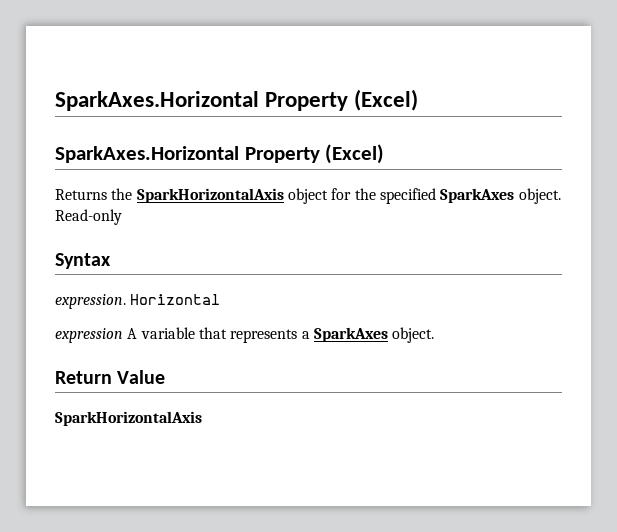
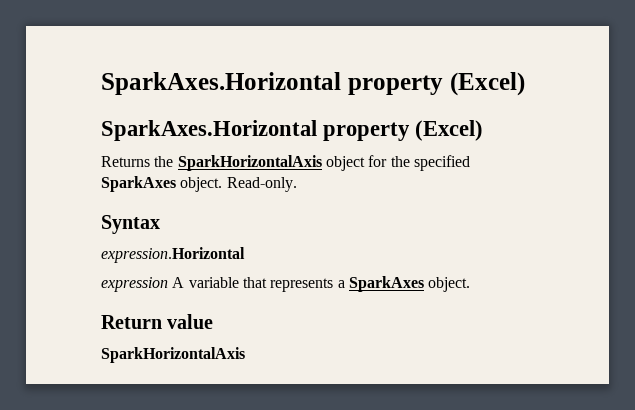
[55,91,349,111] SparkAxes.Horizontal Property -> [101,72,443,95] SparkAxes.Horizontal property
[244,147,320,163] Property -> [323,122,411,141] property
[55,209,122,225] Read-only -> [226,177,297,192] Read-only.
[55,294,221,309] expression. Horizontal -> [101,247,245,263] expression.Horizontal
[117,370,166,384] Value -> [167,314,214,329] value

